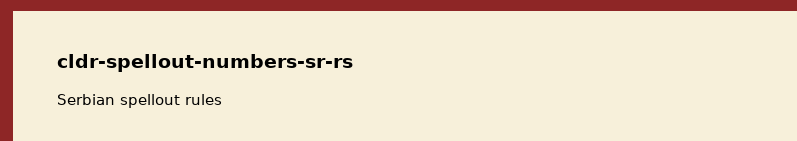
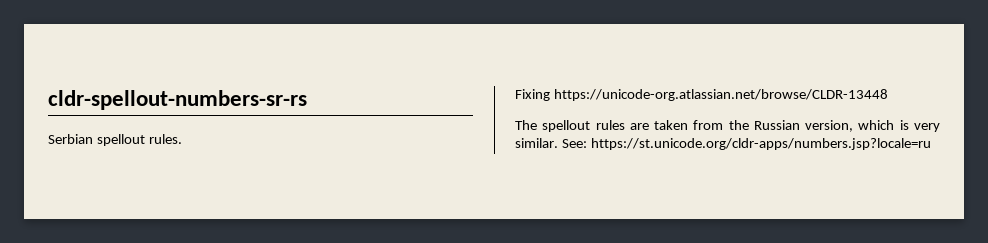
[185,94,222,105] rules -> [148,134,182,144] [515,89,888,101] [515,120,940,132] [515,138,931,150] rules. // Fixing https://unicode-org.atlassian.net/browse/CLDR-13448 // The spellout rules are taken from the Russian version, which is very similar. See: https://st.unicode.org/cldr-apps/numbers.jsp?locale=ru

